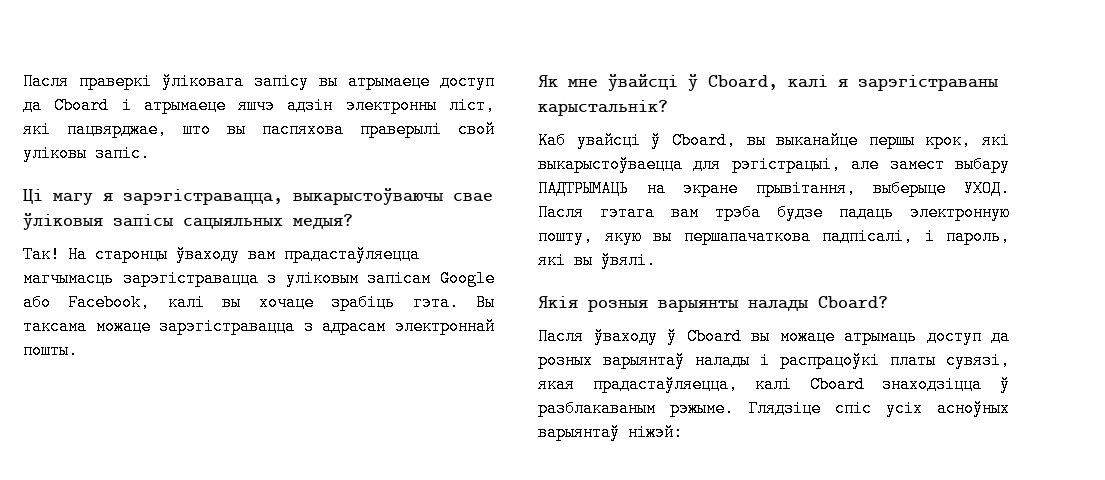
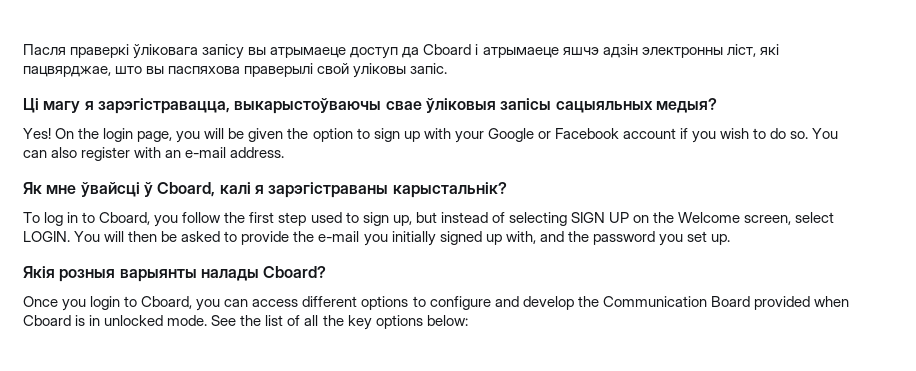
[23,246,419,263] [23,270,496,287] [23,294,495,311] [23,319,495,335] [23,342,78,359] Так! На старонцы ўваходу вам прадастаўляецца магчымасць зарэгістравацца з уліковым запісам Google або Facebook, калі вы хочаце зрабіць гэта. Вы таксама можаце зарэгістравацца з адрасам электроннай пошты. -> [23,128,839,143] [23,147,285,161] Yes! On the login page, you will be given the option to sign up with your Google or Facebook account if you wish to do so. You can also register with an e-mail address.
[538,132,1009,149] [538,156,1009,173] [538,180,1010,197] [538,205,1009,221] [538,228,1010,245] [538,252,656,269] Каб увайсці ў Cboard, вы выканайце першы крок, які выкарыстоўваецца для рэгістрацыі, але замест выбару ПАДТРЫМАЦЬ на экране прывітання, выберыце УХОД. Пасля гэтага вам трэба будзе падаць электронную пошту, якую вы першапачаткова падпісалі, і пароль, які вы ўвялі. -> [23,212,835,227] [23,231,730,246] To log in to Cboard, you follow the first step used to sign up, but instead of selecting SIGN UP on the Welcome screen, select LOGIN. You will then be asked to provide the e-mail you initially signed up with, and the password you set up.
[538,328,1009,345] [538,352,1010,369] [538,376,1009,393] [538,400,1009,417] [538,424,683,441] Пасля ўваходу ў Cboard вы можаце атрымаць доступ да розных варыянтаў налады і распрацоўкі платы сувязі, якая прадастаўляецца, калі Cboard знаходзіцца ў разблакаваным рэжыме. Глядзіце спіс усіх асноўных варыянтаў ніжэй: -> [23,296,849,311] [23,315,468,330] Once you login to Cboard, you can access different options to configure and develop the Communication Board provided when Cboard is in unlocked mode. See the list of all the key options below:

